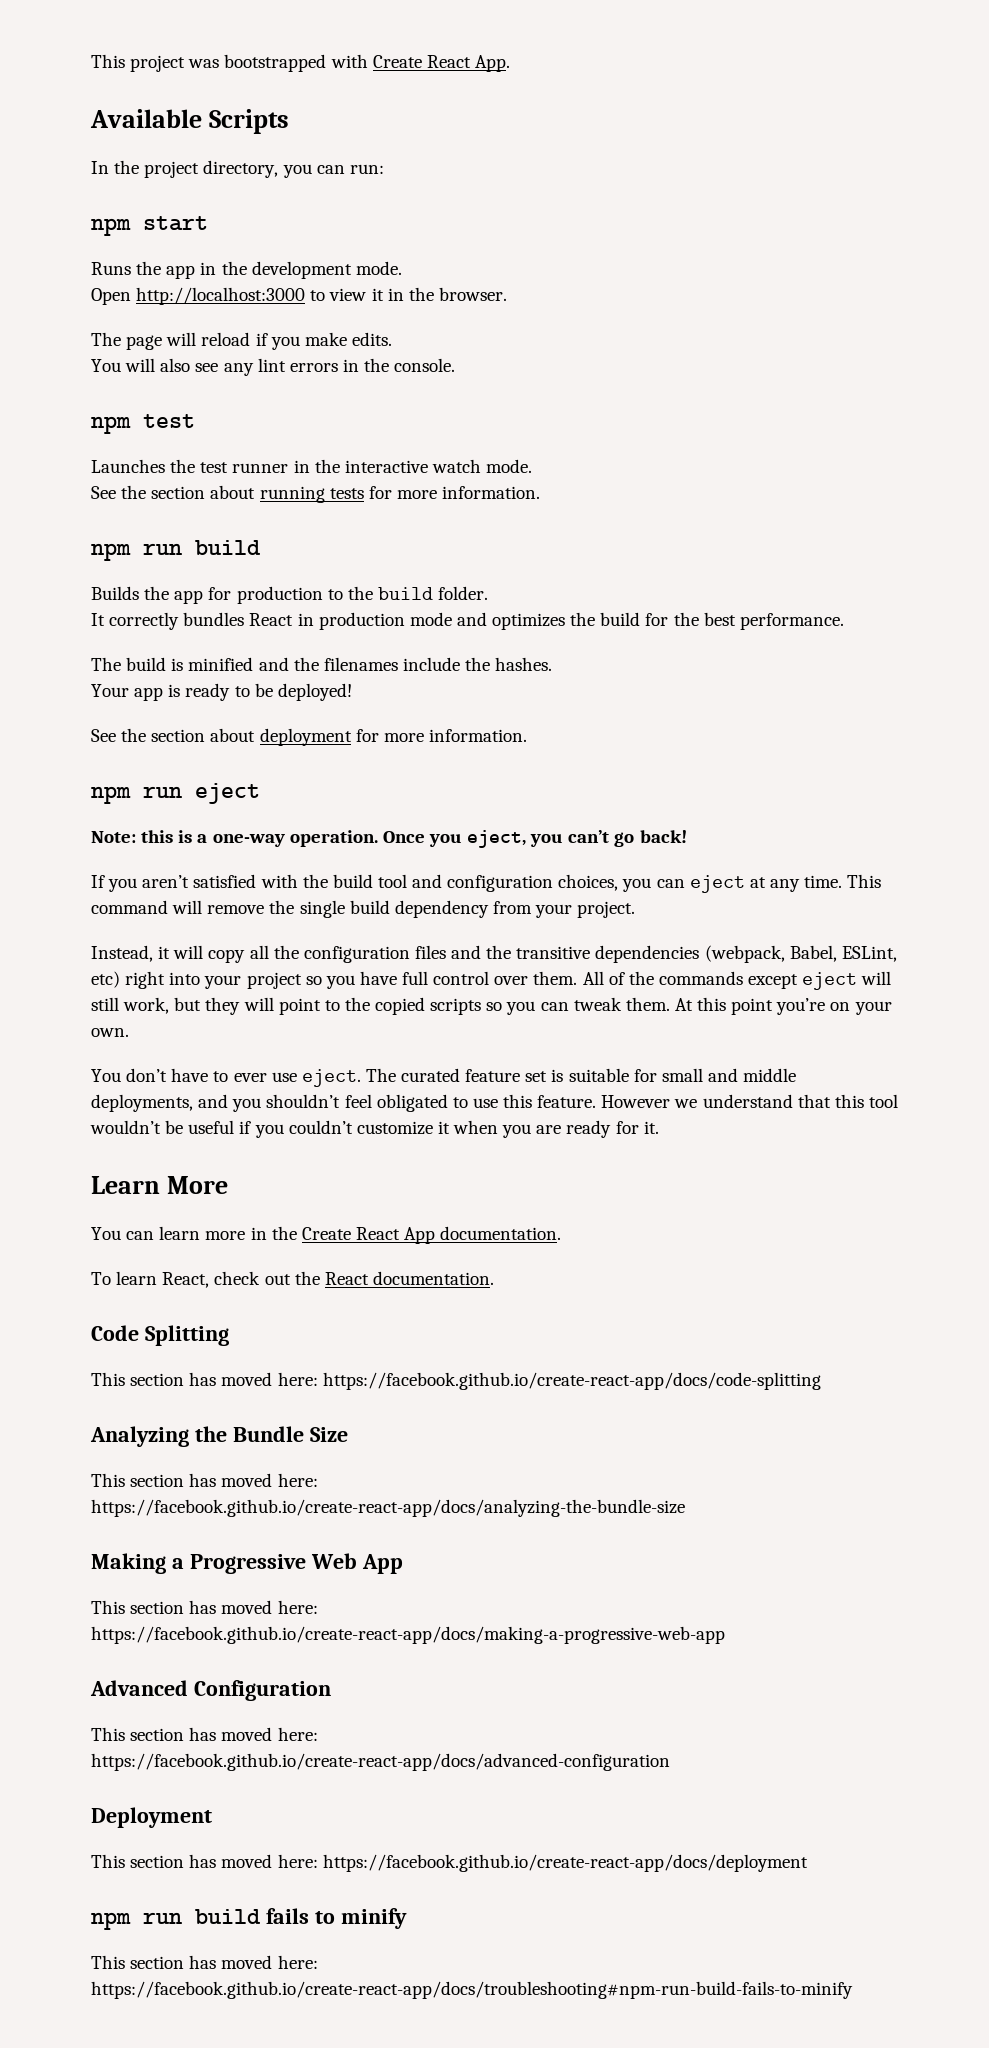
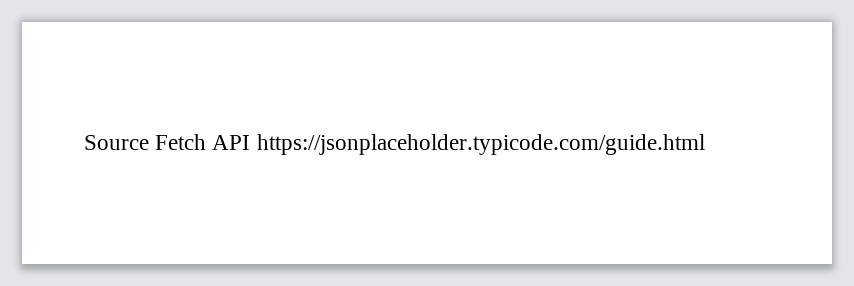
[91,54,510,72] [90,109,289,134] [91,160,384,178] [91,216,208,236] [91,261,402,279] [91,287,507,305] [91,332,392,350] [91,358,456,376] [91,414,195,434] [91,459,533,473] [91,485,541,503] [91,540,261,561] [91,586,489,604] [91,612,844,630] [91,657,553,671] [91,683,352,701] [91,728,527,746] [91,783,260,804] [91,830,687,848] [91,874,882,893] [91,900,636,918] [91,945,897,963] [91,971,892,990] [91,997,892,1015] [91,1028,129,1037] [91,1068,797,1087] [91,1094,898,1112] [90,1120,659,1138] [91,1176,228,1194] [91,1226,562,1244] [91,1271,494,1288] [91,1325,229,1346] [91,1372,821,1390] [90,1426,348,1447] [91,1473,318,1487] [91,1499,685,1517] [91,1553,403,1574] [91,1600,318,1614] [91,1626,725,1644] [90,1680,331,1701] [91,1727,318,1741] [91,1753,670,1771] [91,1807,212,1828] [91,1854,808,1872] [91,1908,407,1930] [91,1955,318,1969] [91,1981,853,1999] This project was bootstrapped with Create React App. // Available Scripts // In the project directory, you can run: // npm start // Runs the app in the development mode. // Open http://localhost:3000 to view it in the browser. // The page will reload if you make edits. // You will also see any lint errors in the console. // npm test // Launches the test runner in the interactive watch mode. // See the section about running tests for more information. // npm run build // Builds the app for production to the build folder. // It correctly bundles React in production mode and optimizes the build for the best performance. // The build is minified and the filenames include the hashes. // Your app is ready to be deployed! // See the section about deployment for more information. // npm run eject // Note: this is a one-way operation. Once you eject, you can’t go back! // If you aren’t satisfied with the build tool and configuration choices, you can eject at any time. This command will remove the single build dependency from your project. // Instead, it will copy all the configuration files and the transitive dependencies (webpack, Babel, ESLint, etc) right into your project so you have full control over them. All of the commands except eject will still work, but they will point to the copied scripts so you can tweak them. At this point you’re on your own. // You don’t have to ever use eject. The curated feature set is suitable for small and middle deployments, and you shouldn’t feel obligated to use this feature. However we understand that this tool wouldn’t be useful if you couldn’t customize it when you are ready for it. // Learn More // You can learn more in the Create React App documentation. // To learn React, check out the React documentation. // Code Splitting // This section has moved here: https://facebook.github.io/create-react-app/docs/code-splitting // Analyzing the Bundle Size // This section has moved here: https://facebook.github.io/create-react-app/docs/analyzing-the-bundle-size // Making a Progressive Web App // This section has moved here: https://facebook.github.io/create-react-app/docs/making-a-progressive-web-app // Advanced Configuration // This section has moved here: https://facebook.github.io/create-react-app/docs/advanced-configuration // Deployment // This section has moved here: https://facebook.github.io/create-react-app/docs/deployment // npm run build fails to minify // This section has moved here: https://facebook.github.io/create-react-app/docs/troubleshooting#npm-run-build-fails-to-minify -> [84,134,705,155] Source Fetch API https://jsonplaceholder.typicode.com/guide.html

